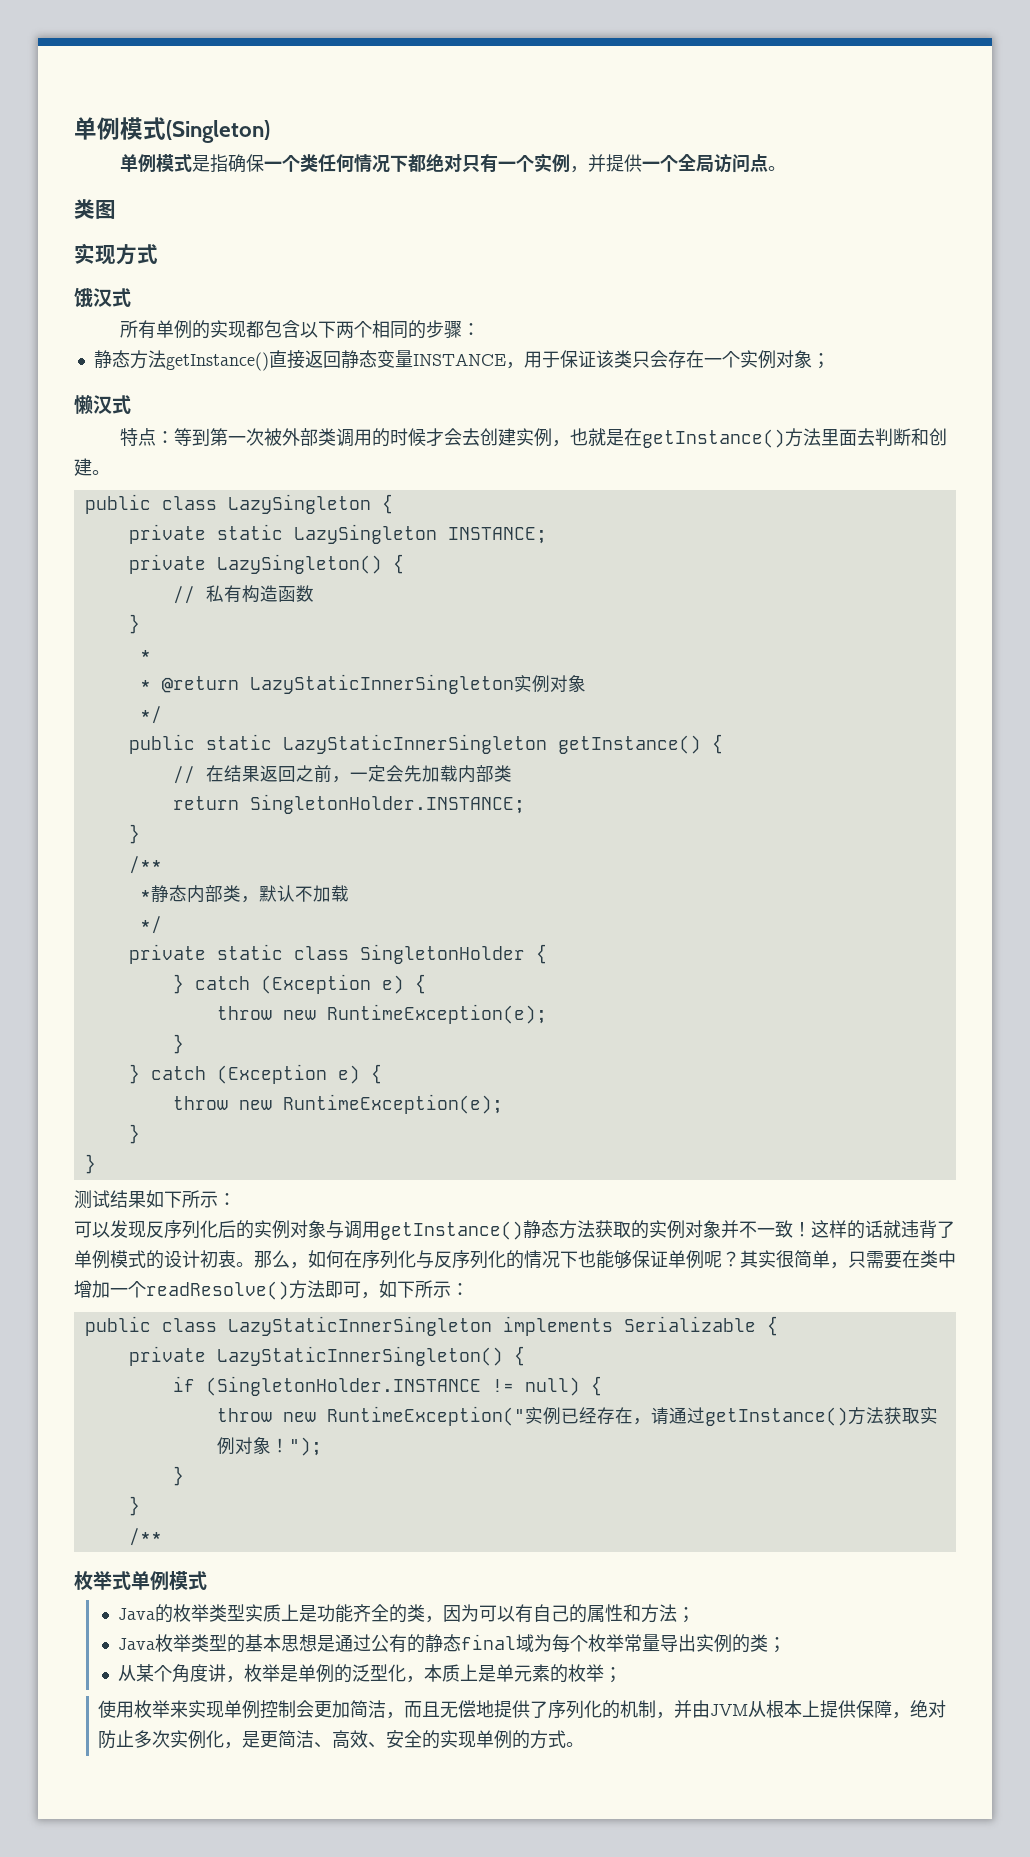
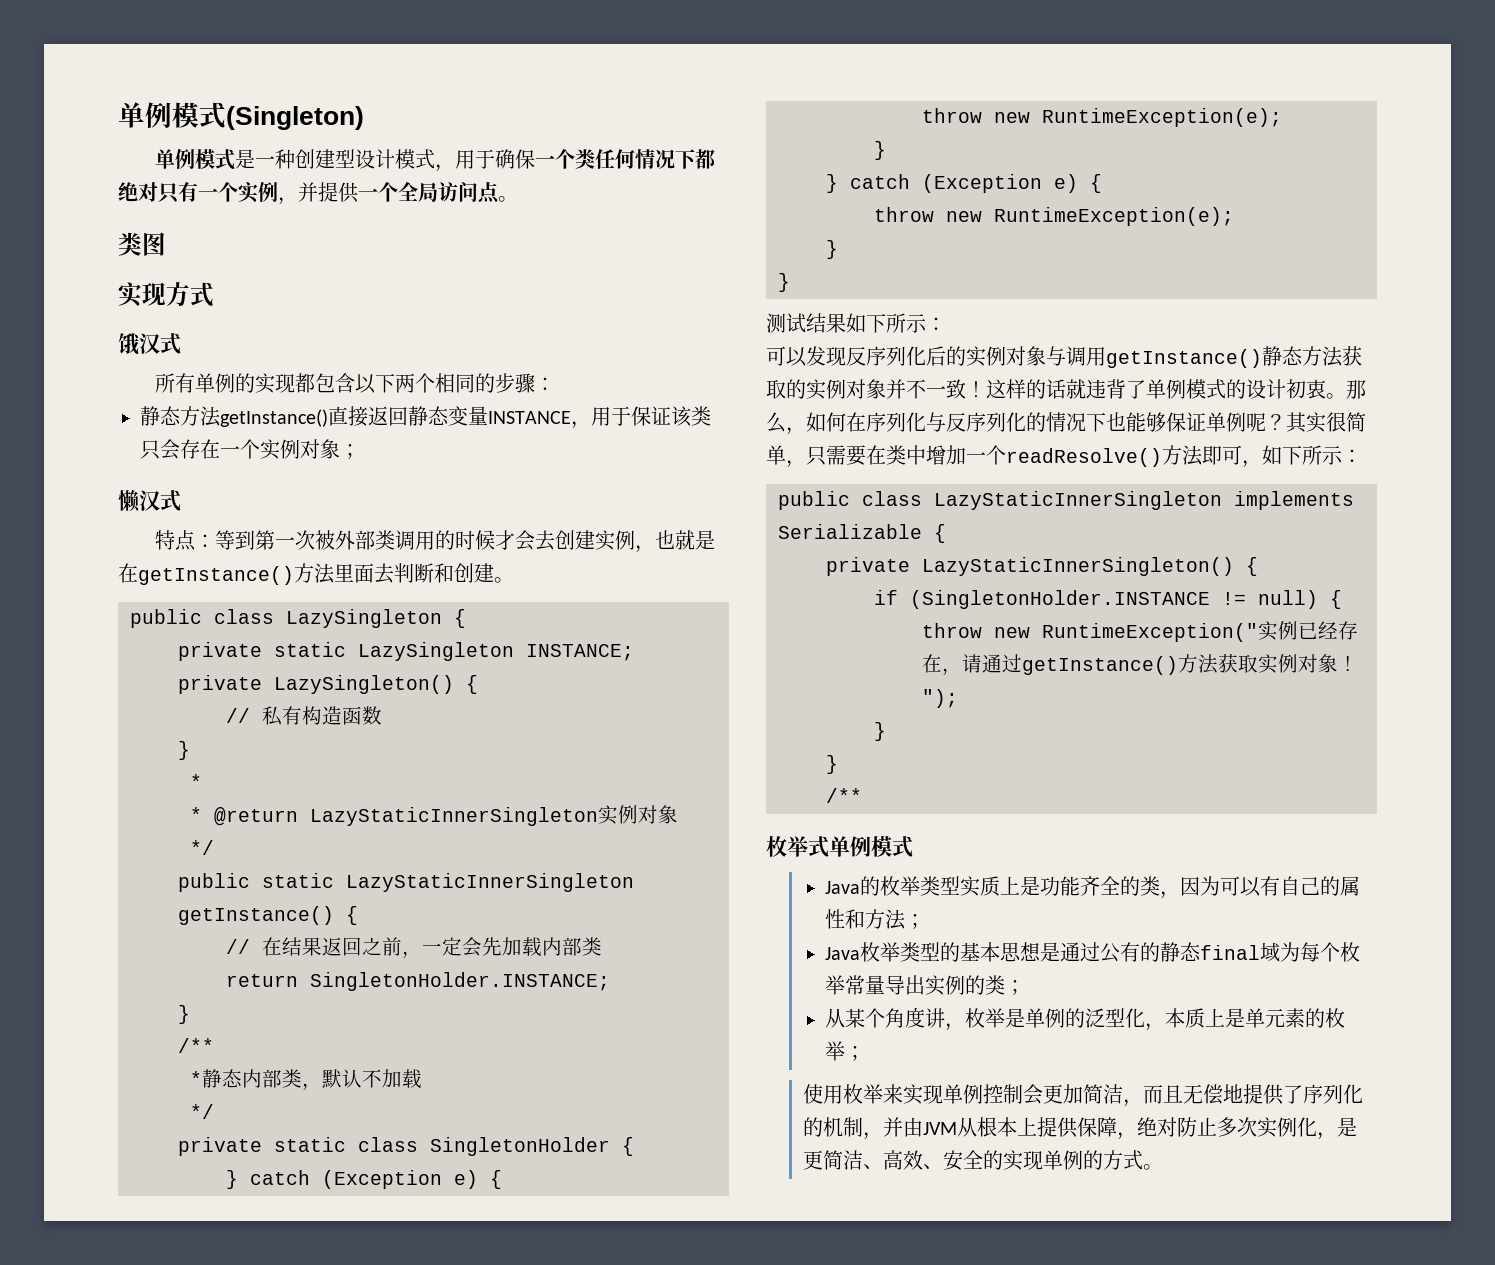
[209,154,228,173] 指 -> [255,149,496,172] 一种创建型设计模式，用于

